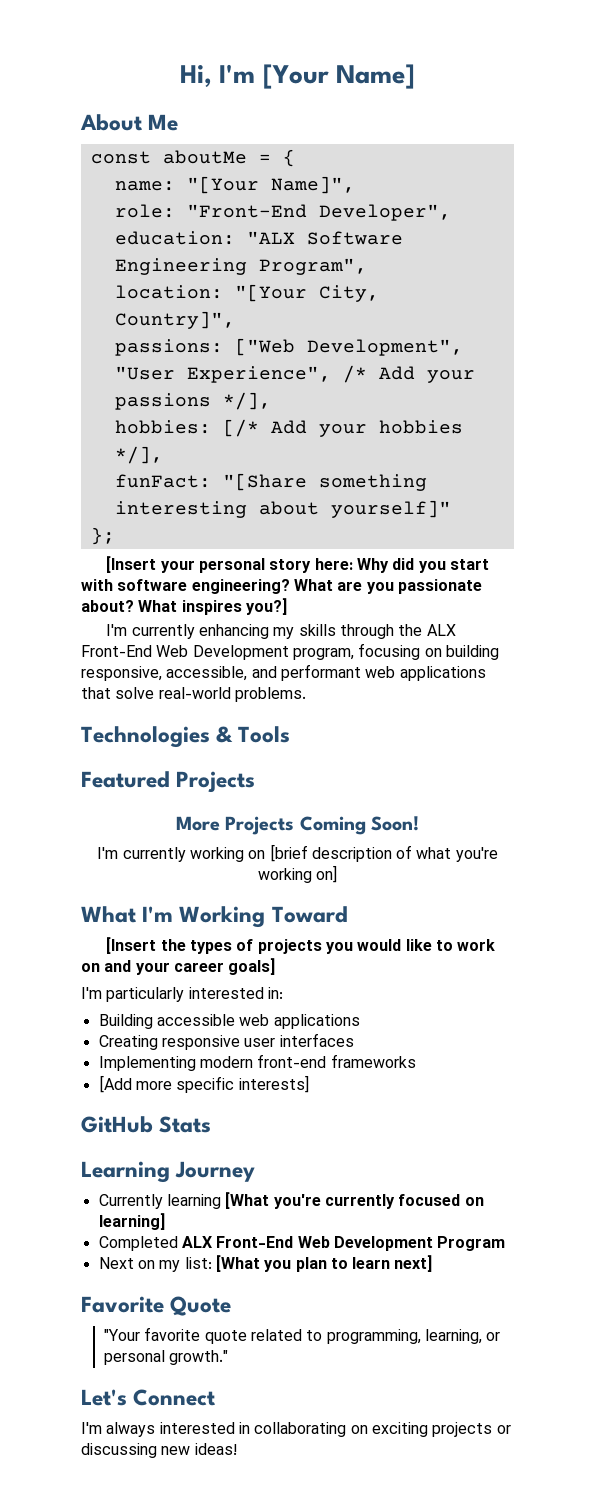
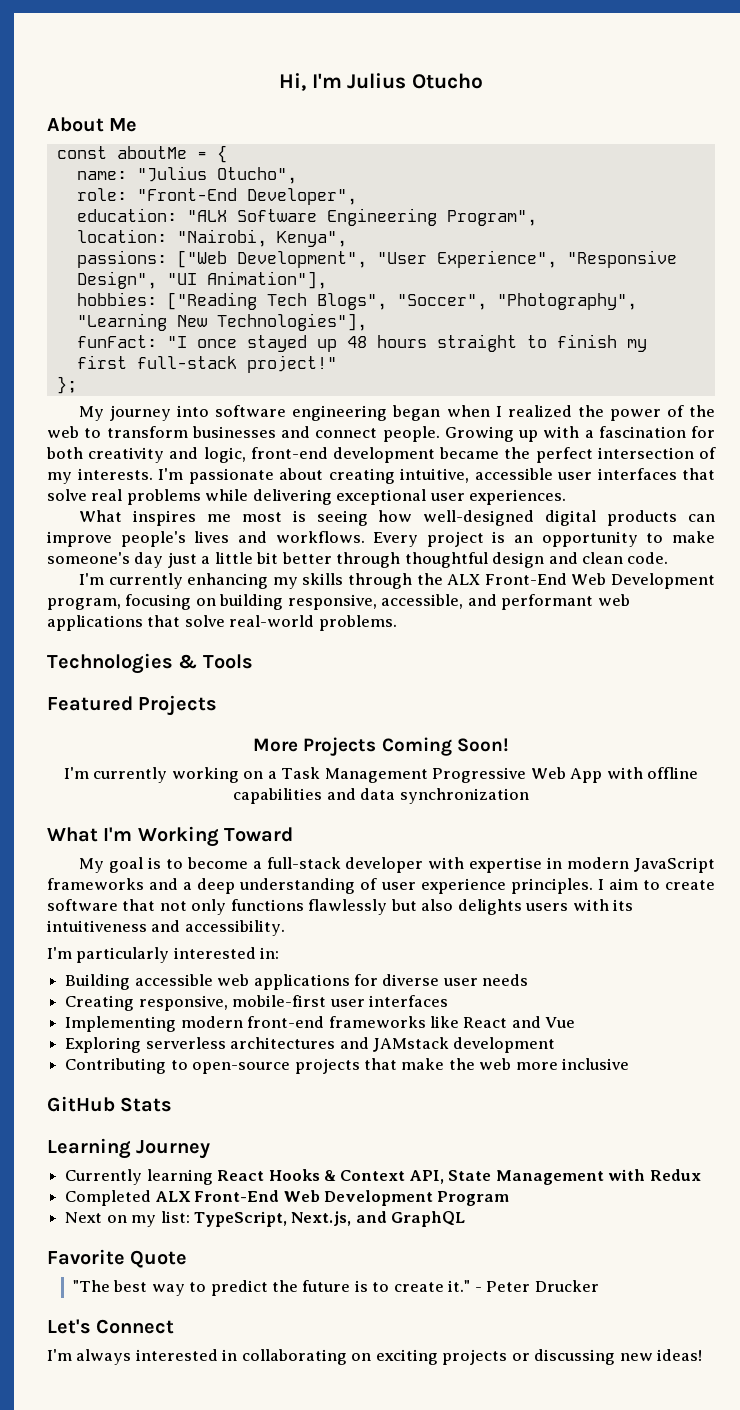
[262,64,415,89] [Your Name] -> [347,73,484,89] Julius Otucho
[186,176,355,194] "[Your Name]", -> [136,166,297,184] "Julius Otucho",
[234,284,379,302] [114,311,235,329] "[Your City, Country]", -> [176,229,347,247] "Nairobi, Kenya",
[342,365,475,383] [114,392,271,410] [114,419,463,437] [114,446,163,464] [114,473,427,491] [114,500,451,518] [90,527,115,545] [106,556,489,573] [81,579,482,594] [81,598,287,615] /* Add your passions */], // hobbies: [/* Add your hobbies */], // funFact: "[Share something interesting about yourself]" // }; // [Insert your personal story here: Why did you start with software engineering? What are you passionate about? What inspires you?] -> [566,250,677,268] [76,271,327,289] [76,292,637,310] [76,313,367,331] [76,334,647,352] [76,355,337,373] [56,376,77,394] [79,405,716,421] [47,426,715,442] [46,447,717,463] [47,468,715,484] [47,489,567,505] [79,510,716,526] [47,531,715,547] [47,552,669,568] "Responsive Design", "UI Animation"], // hobbies: ["Reading Tech Blogs", "Soccer", "Photography", "Learning New Technologies"], // funFact: "I once stayed up 48 hours straight to finish my first full-stack project!" // }; // My journey into software engineering began when I realized the power of the web to transform businesses and connect people. Growing up with a fascination for both creativity and logic, front-end development became the perfect intersection of my interests. I'm passionate about creating intuitive, accessible user interfaces that solve real problems while delivering exceptional user experiences. // What inspires me most is seeing how well-designed digital products can improve people's lives and workflows. Every project is an opportunity to make someone's day just a little bit better through thoughtful design and clean code.
[269,844,498,862] [257,865,338,883] [81,906,348,928] [106,937,496,954] [81,958,276,975] [brief description of what you're working on] // What I'm Working Toward // [Insert the types of projects you would like to work on and your career goals] -> [267,767,698,783] [233,788,529,804] [47,826,294,847] [79,857,715,873] [47,878,716,894] [47,899,634,915] [47,920,285,936] a Task Management Progressive Web App with offline capabilities and data synchronization // What I'm Working Toward // My goal is to become a full-stack developer with expertise in modern JavaScript frameworks and a deep understanding of user experience principles. I aim to create software that not only functions flawlessly but also delights users with its intuitiveness and accessibility.
(360, 1021) none -> [353,974,529,986] for diverse user needs
[161,1035,240,1050] responsive -> [138,995,327,1011] responsive, mobile-first
[98,1075,309,1093] // [Add more specific interests] -> [429,1016,576,1028] [65,1037,556,1053] [65,1058,630,1074] like React and Vue // Exploring serverless architectures and JAMstack development // Contributing to open-source projects that make the web more inclusive
[225,1192,484,1209] [98,1213,165,1230] [What you're currently focused on learning] -> [217,1169,701,1185] React Hooks & Context API, State Management with Redux
[215,1255,433,1272] [81,1296,232,1316] [103,1327,501,1344] [103,1350,229,1365] [What you plan to learn next] // Favorite Quote // "Your favorite quote related to programming, learning, or personal growth." -> [193,1211,466,1227] [47,1249,188,1268] [72,1280,599,1296] TypeScript, Next.js, and GraphQL // Favorite Quote // "The best way to predict the future is to create it." - Peter Drucker

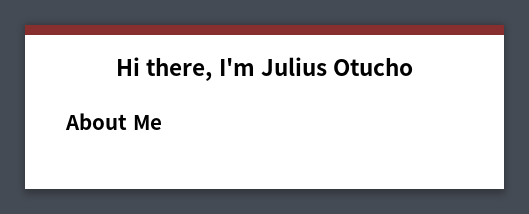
[278,73,306,91] Hi, -> [116,57,213,81] Hi there,
[56,145,227,163] [76,166,297,184] [76,188,357,205] [76,208,537,226] [76,229,347,247] [76,250,677,268] [76,271,327,289] [76,292,637,310] [76,313,367,331] [76,334,647,352] [76,355,337,373] [56,376,77,394] [79,405,716,421] [47,426,715,442] [46,447,717,463] [47,468,715,484] [47,489,567,505] [79,510,716,526] [47,531,715,547] [47,552,669,568] [79,573,715,589] [47,594,630,610] [47,615,397,631] [47,653,253,674] [47,695,218,716] [253,737,509,756] [64,767,698,783] [233,788,529,804] [47,826,294,847] [79,857,715,873] [47,878,716,894] [47,899,634,915] [47,920,285,936] [47,947,280,963] [65,974,529,990] [65,995,448,1011] [65,1016,576,1032] [65,1037,556,1053] [65,1058,630,1074] [47,1096,173,1112] [47,1138,211,1159] [65,1169,701,1185] [65,1190,510,1206] [65,1211,466,1227] [47,1249,188,1268] [72,1280,599,1296] [47,1319,175,1334] [47,1349,703,1365] // const aboutMe = { // name: "Julius Otucho", // role: "Front-End Developer", // education: "ALX Software Engineering Program", // location: "Nairobi, Kenya", // passions: ["Web Development", "User Experience", "Responsive Design", "UI Animation"], // hobbies: ["Reading Tech Blogs", "Soccer", "Photography", "Learning New Technologies"], // funFact: "I once stayed up 48 hours straight to finish my first full-stack project!" // }; // My journey into software engineering began when I realized the power of the web to transform businesses and connect people. Growing up with a fascination for both creativity and logic, front-end development became the perfect intersection of my interests. I'm passionate about creating intuitive, accessible user interfaces that solve real problems while delivering exceptional user experiences. // What inspires me most is seeing how well-designed digital products can improve people's lives and workflows. Every project is an opportunity to make someone's day just a little bit better through thoughtful design and clean code. // I'm currently enhancing my skills through the ALX Front-End Web Development program, focusing on building responsive, accessible, and performant web applications that solve real-world problems. // Technologies & Tools // Featured Projects // More Projects Coming Soon! // I'm currently working on a Task Management Progressive Web App with offline capabilities and data synchronization // What I'm Working Toward // My goal is to become a full-stack developer with expertise in modern JavaScript frameworks and a deep understanding of user experience principles. I aim to create software that not only functions flawlessly but also delights users with its intuitiveness and accessibility. // I'm particularly interested in: // Building accessible web applications for diverse user needs // Creating responsive, mobile-first user interfaces // Implementing modern front-end frameworks like React and Vue // Exploring serverless architectures and JAMstack development // Contributing to open-source projects that make the web more inclusive // GitHub Stats // Learning Journey // Currently learning React Hooks & Context API, State Management with Redux // Completed ALX Front-End Web Development Program // Next on my list: TypeScript, Next.js, and GraphQL // Favorite Quote // "The best way to predict the future is to create it." - Peter Drucker // Let's Connect // I'm always interested in collaborating on exciting projects or discussing new ideas! -> (162, 122) none

